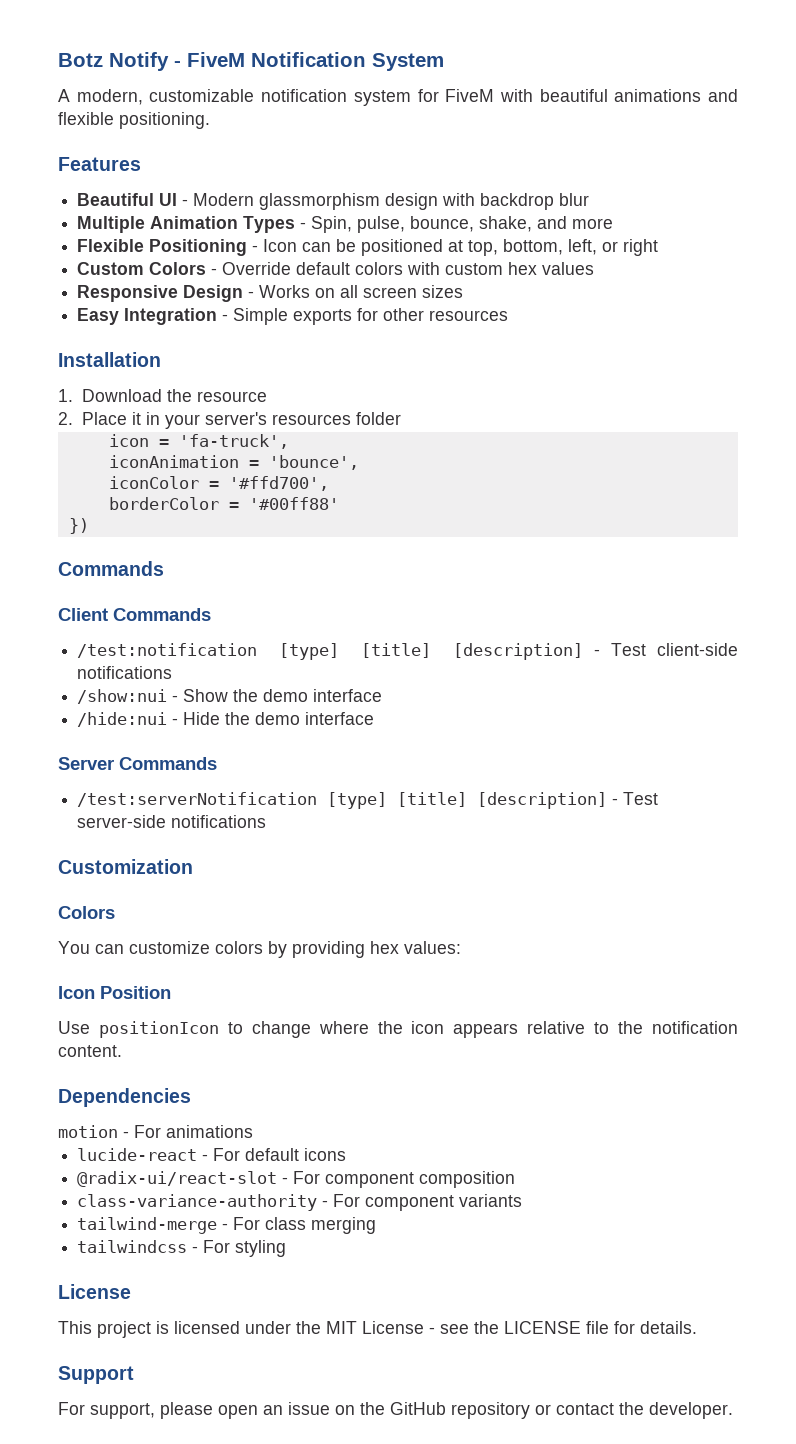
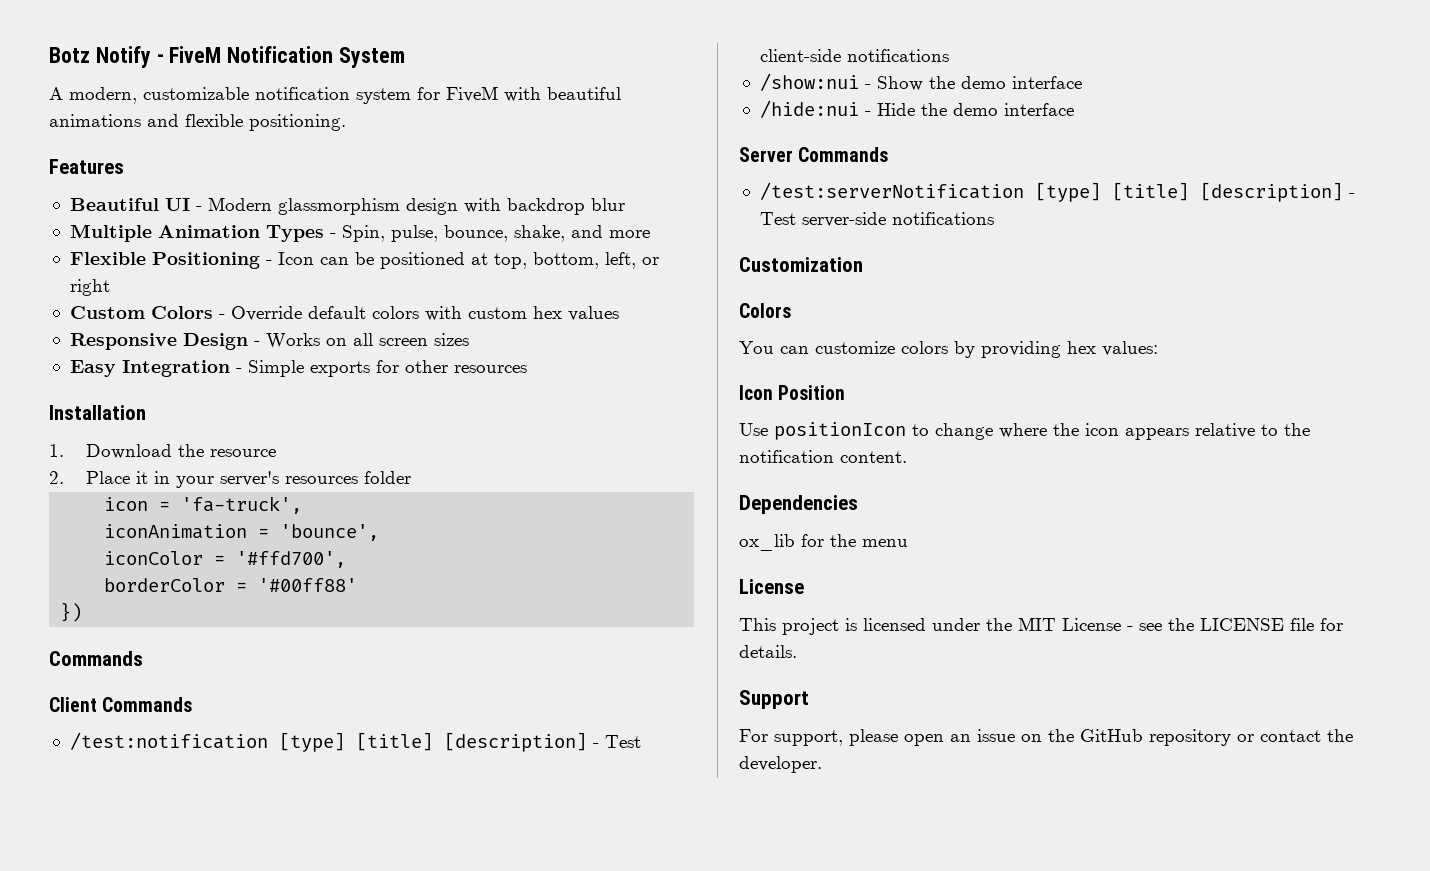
[58,1125,253,1138] [77,1148,347,1161] [77,1171,516,1188] [77,1194,523,1211] [77,1217,377,1234] [77,1240,287,1257] motion - For animations // lucide-react - For default icons // @radix-ui/react-slot - For component composition // class-variance-authority - For component variants // tailwind-merge - For class merging // tailwindcss - For styling -> [739,534,908,551] ox_lib for the menu

